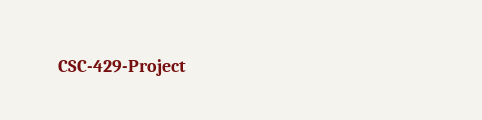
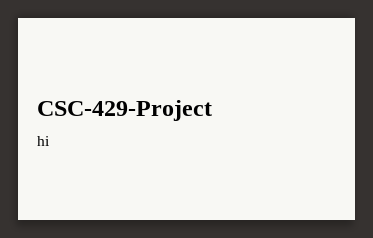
(186, 67) none -> [37,136,50,146] // hi

